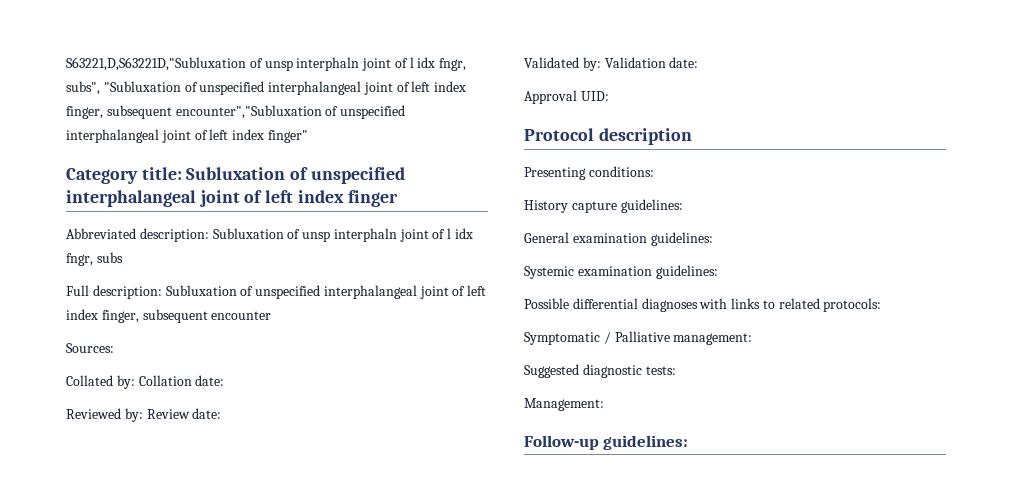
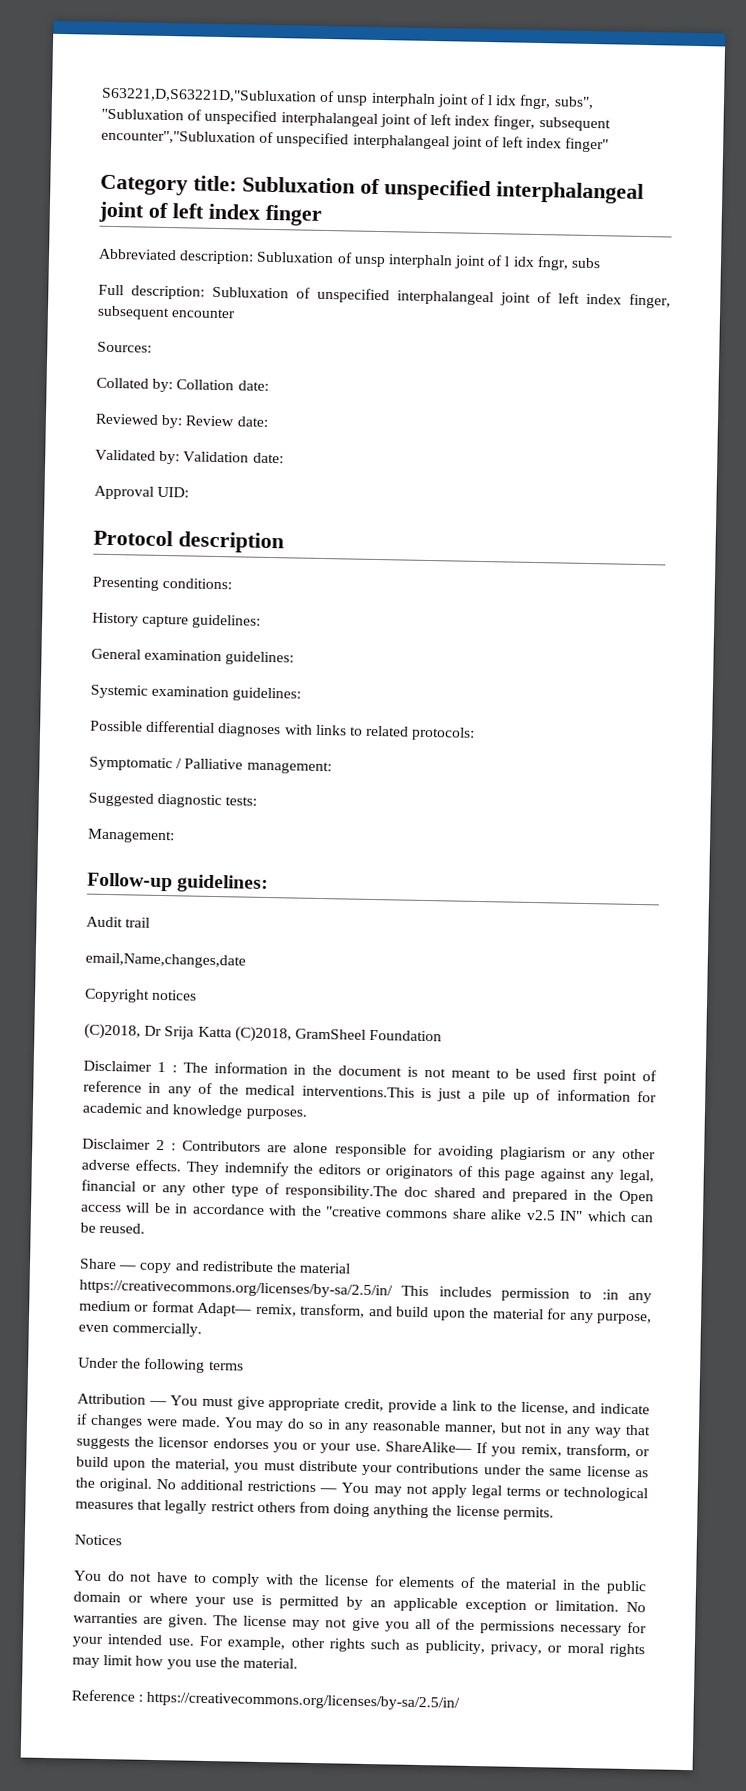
(689, 442) none -> [86,916,151,928] [85,952,246,969] [84,988,198,1003] [84,1023,443,1043] [83,1060,657,1085] [83,1080,658,1103] [82,1102,307,1120] [82,1138,656,1162] [81,1159,654,1184] [81,1179,654,1205] [80,1202,655,1223] [80,1222,146,1234] [79,1258,352,1274] [79,1279,652,1304] [79,1300,652,1325] [78,1322,203,1337] [78,1357,244,1373] [77,1393,651,1415] [76,1413,651,1438] [76,1436,650,1458] [76,1456,650,1478] [75,1477,649,1502] [75,1499,554,1521] [74,1534,122,1546] [74,1570,647,1595] [73,1591,646,1614] [73,1612,647,1636] [72,1634,646,1658] [72,1655,299,1670] [71,1689,461,1711] // Audit trail // email,Name,changes,date // Copyright notices // (C)2018, Dr Srija Katta (C)2018, GramSheel Foundation // Disclaimer 1 : The information in the document is not meant to be used first point of reference in any of the medical interventions.This is just a pile up of information for academic and knowledge purposes. // Disclaimer 2 : Contributors are alone responsible for avoiding plagiarism or any other adverse effects. They indemnify the editors or originators of this page against any legal, financial or any other type of responsibility.The doc shared and prepared in the Open access will be in accordance with the "creative commons share alike v2.5 IN" which can be reused. // Share — copy and redistribute the material https://creativecommons.org/licenses/by-sa/2.5/in/ This includes permission to :in any medium or format Adapt— remix, transform, and build upon the material for any purpose, even commercially. // Under the following terms // Attribution — You must give appropriate credit, provide a link to the license, and indicate if changes were made. You may do so in any reasonable manner, but not in any way that suggests the licensor endorses you or your use. ShareAlike— If you remix, transform, or build upon the material, you must distribute your contributions under the same license as the original. No additional restrictions — You may not apply legal terms or technological measures that legally restrict others from doing anything the license permits. // Notices // You do not have to comply with the license for elements of the material in the public domain or where your use is permitted by an applicable exception or limitation. No warranties are given. The license may not give you all of the permissions necessary for your intended use. For example, other rights such as publicity, privacy, or moral rights may limit how you use the material. // Reference : https://creativecommons.org/licenses/by-sa/2.5/in/

